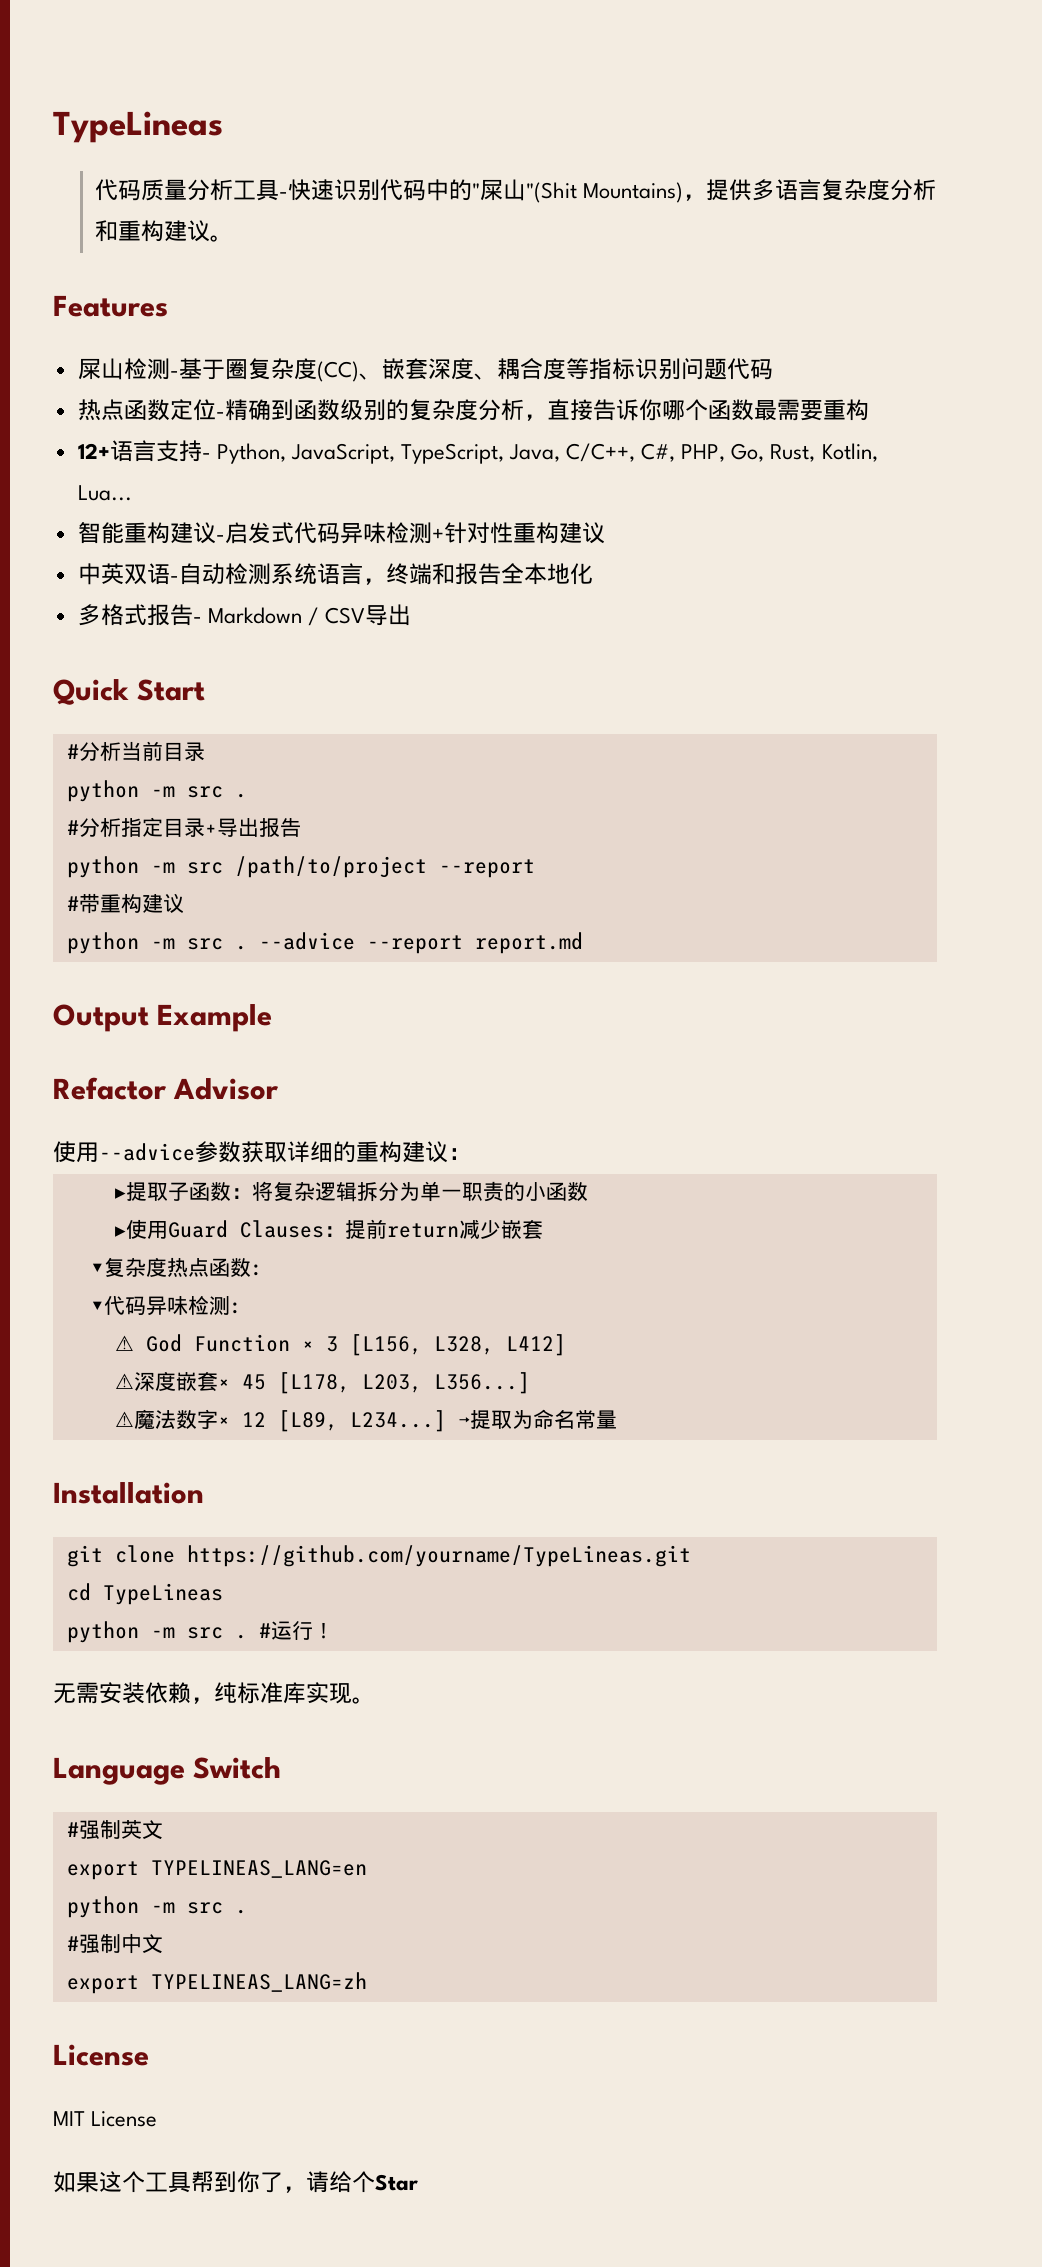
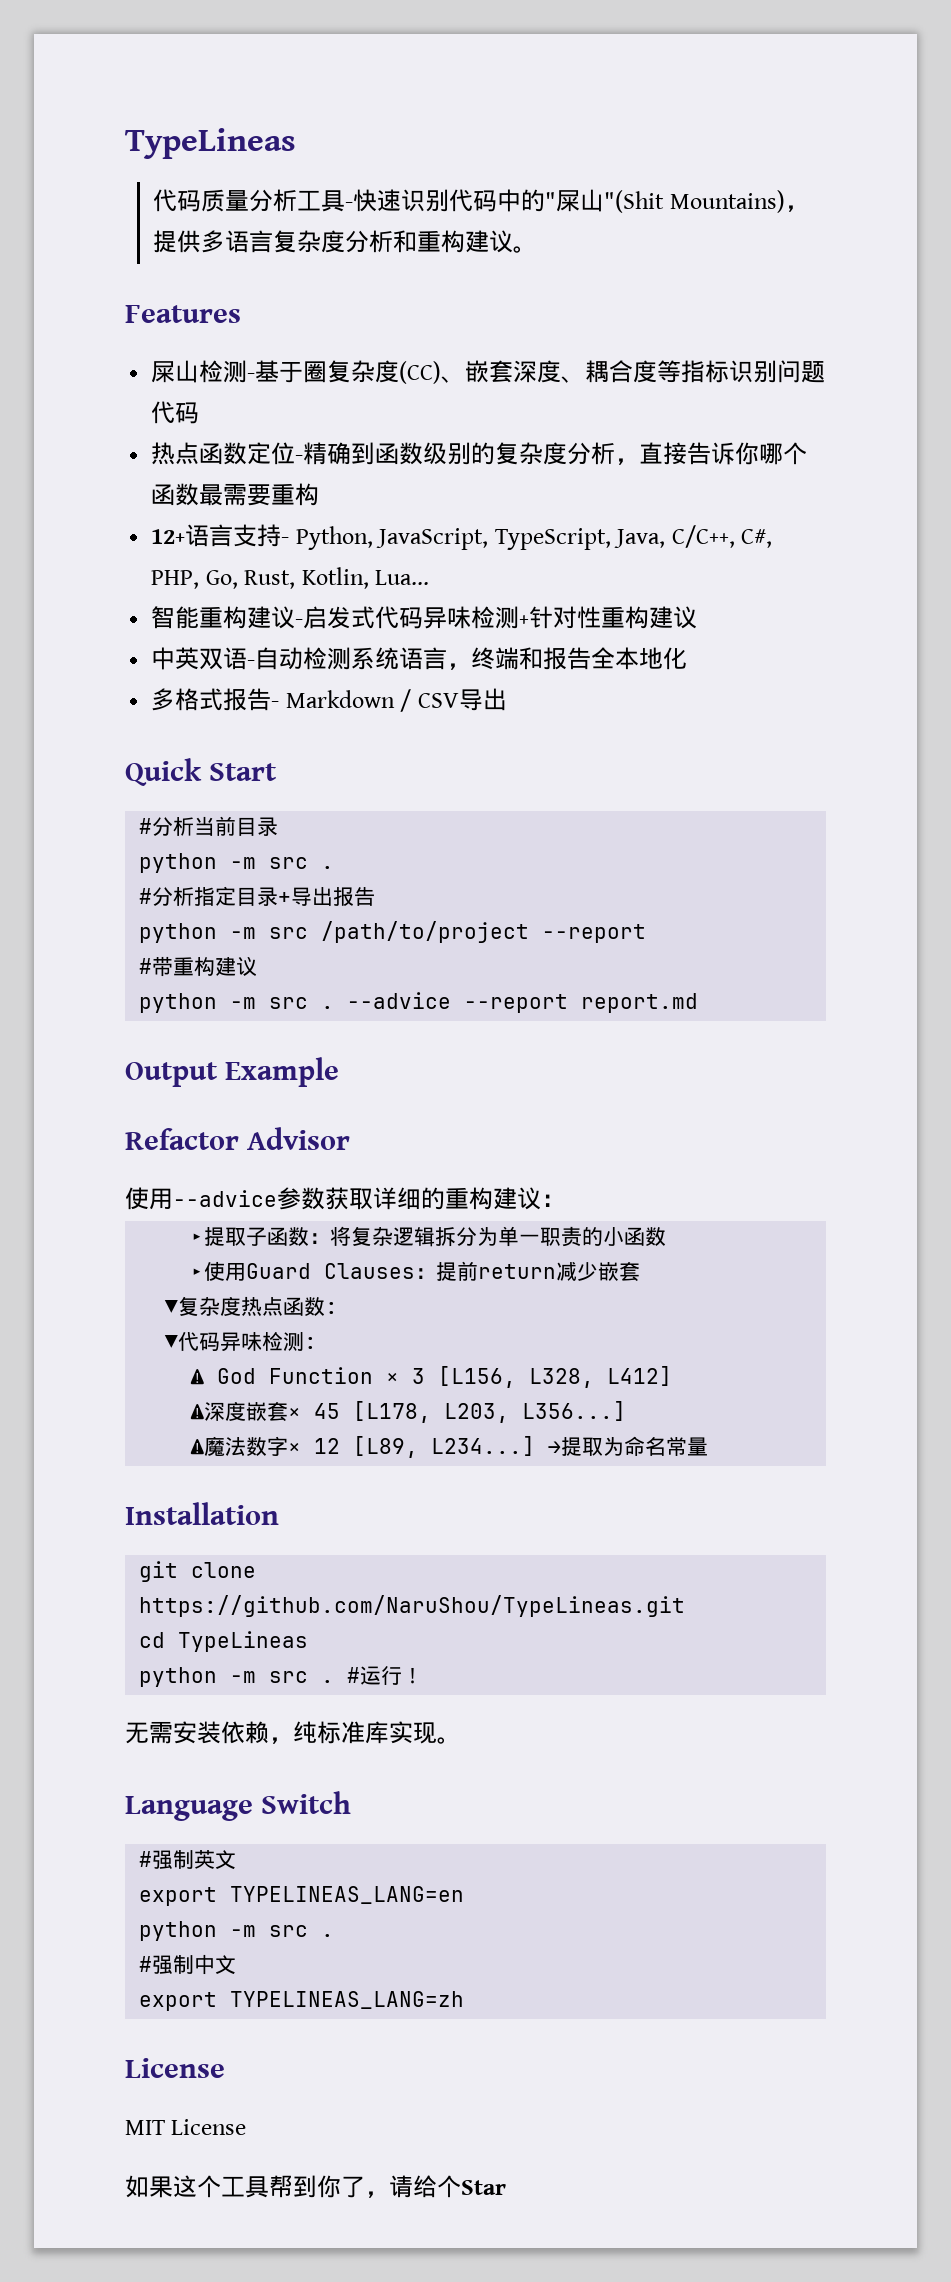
[186,1545,691,1567] https://github.com/yourname/TypeLineas.git -> [139,1595,686,1617] https://github.com/NaruShou/TypeLineas.git

